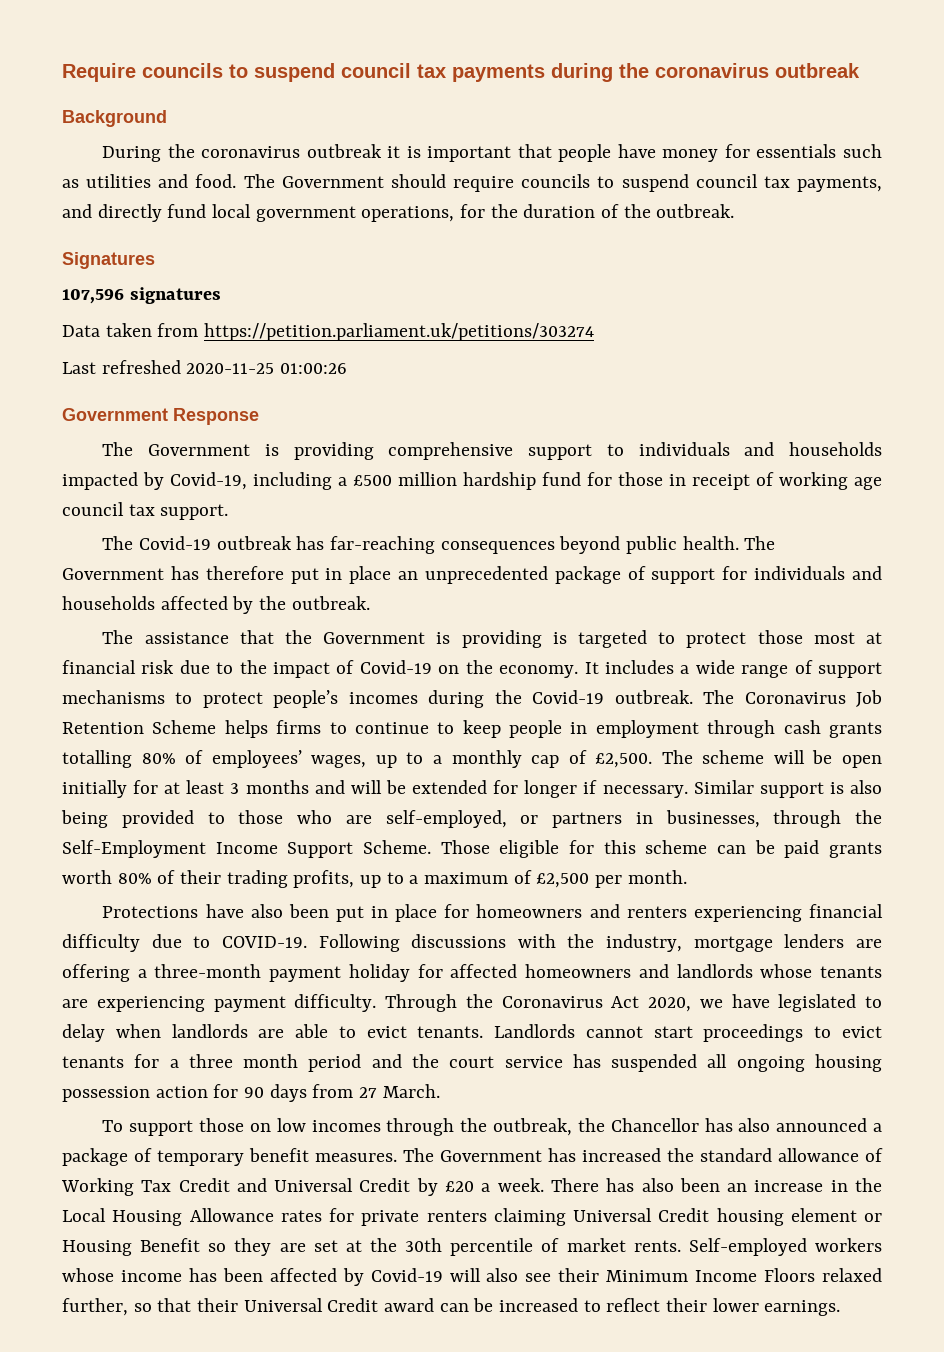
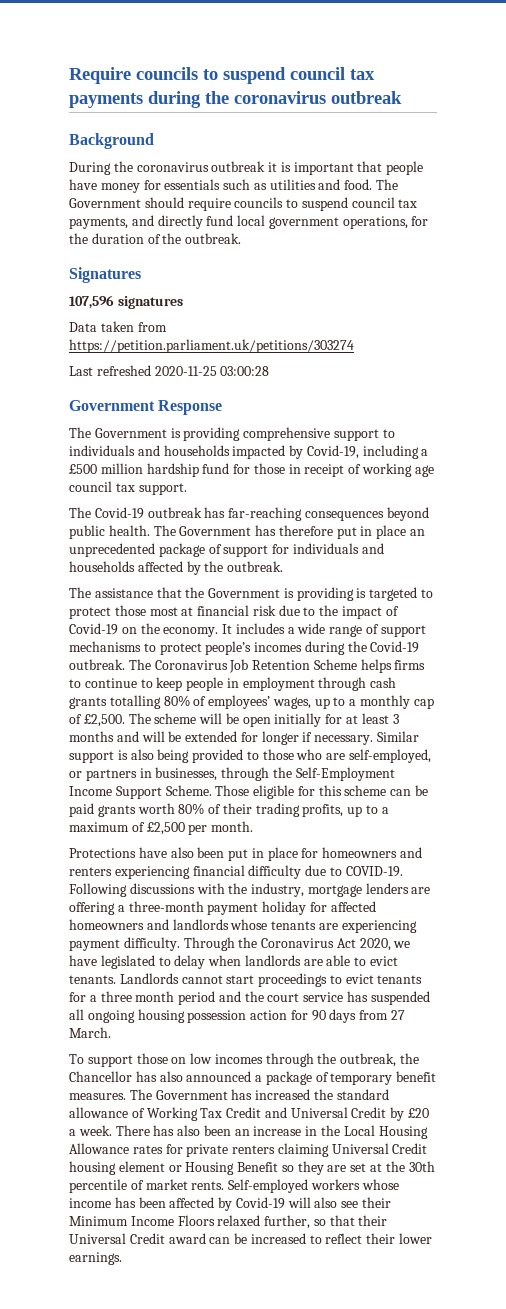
[280,363,348,374] 01:00:26 -> [220,366,270,376] 03:00:28

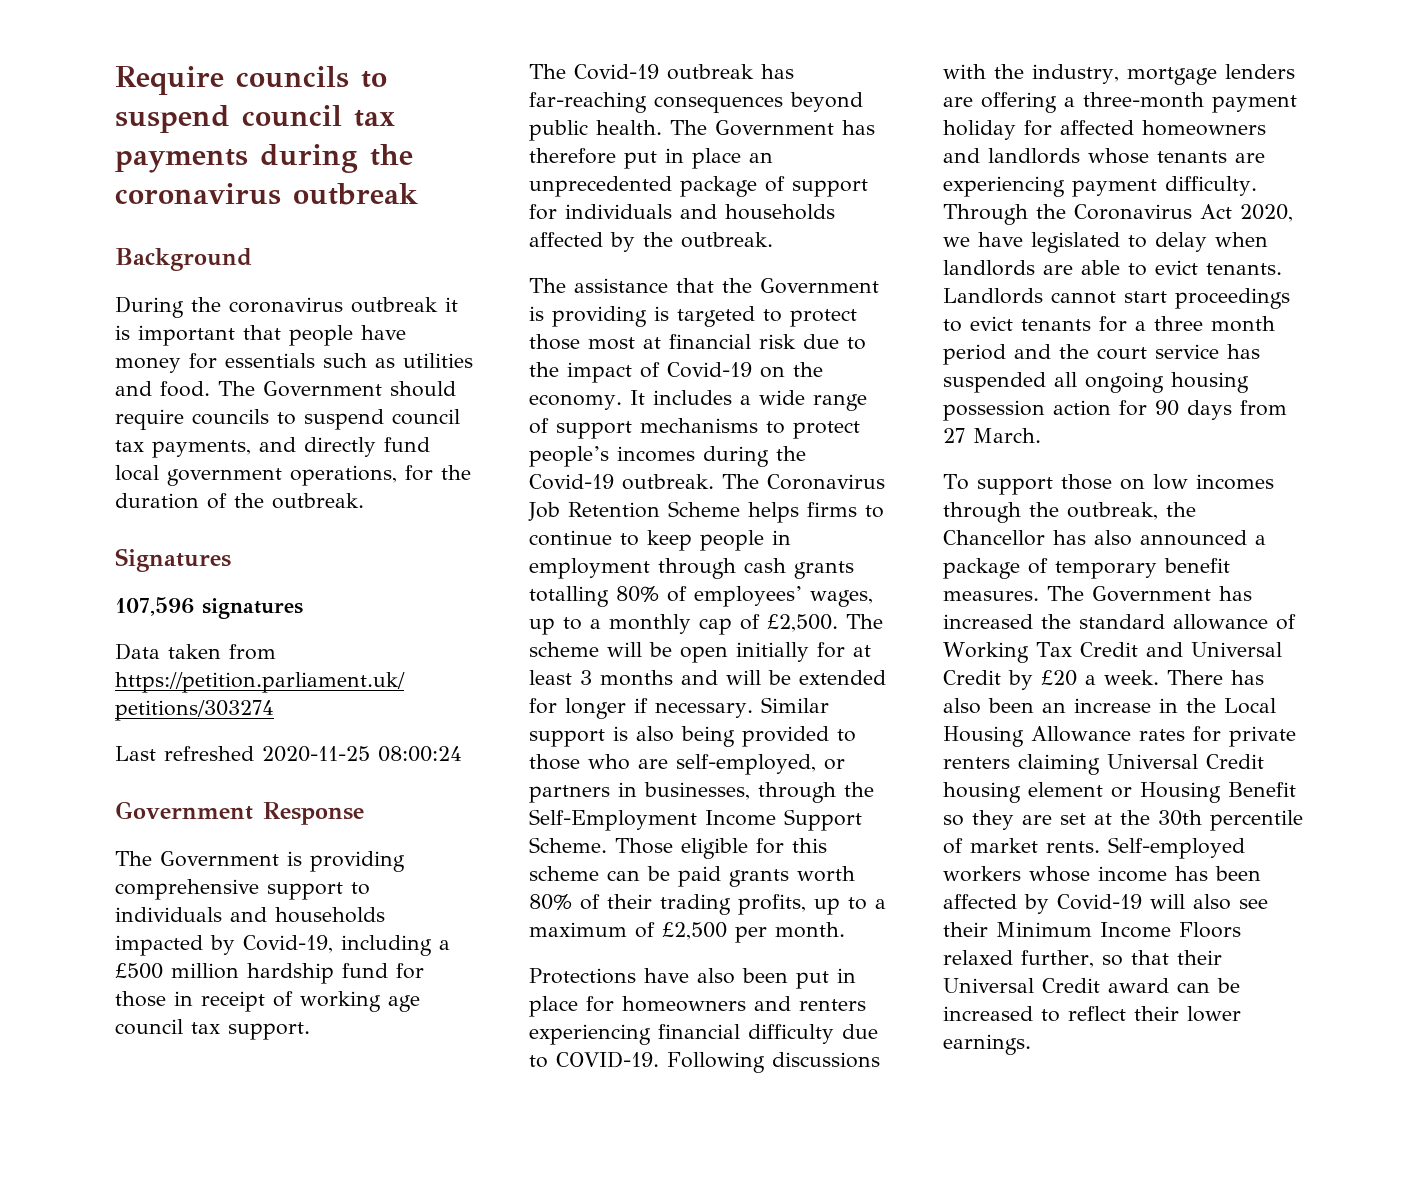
[220,366,270,376] 03:00:28 -> [378,746,462,762] 08:00:24

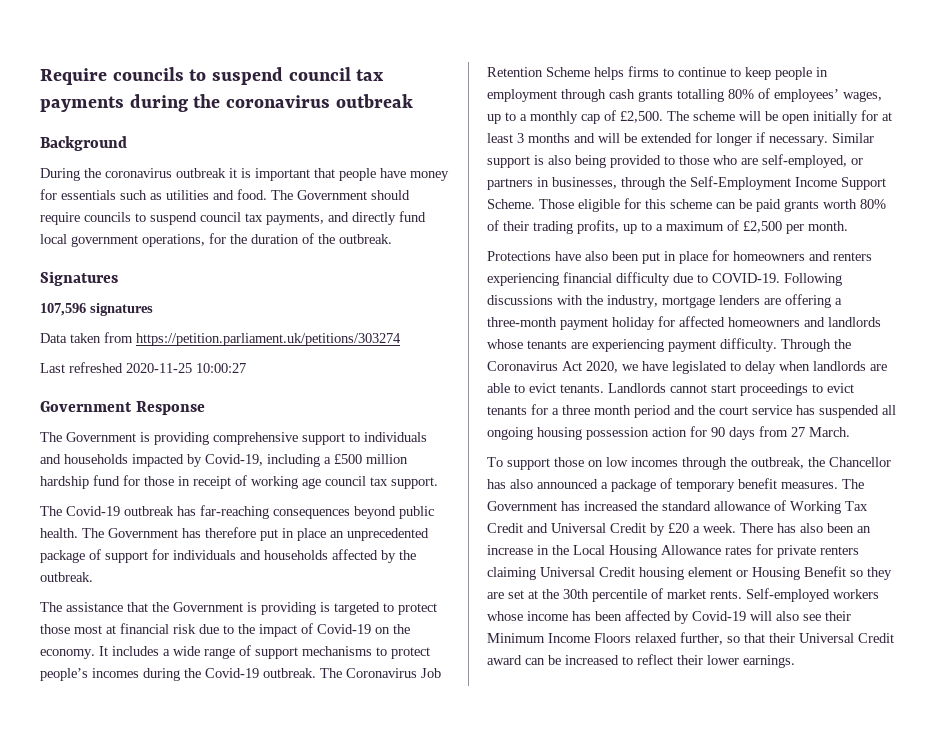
[378,746,462,762] 08:00:24 -> [196,363,246,373] 10:00:27

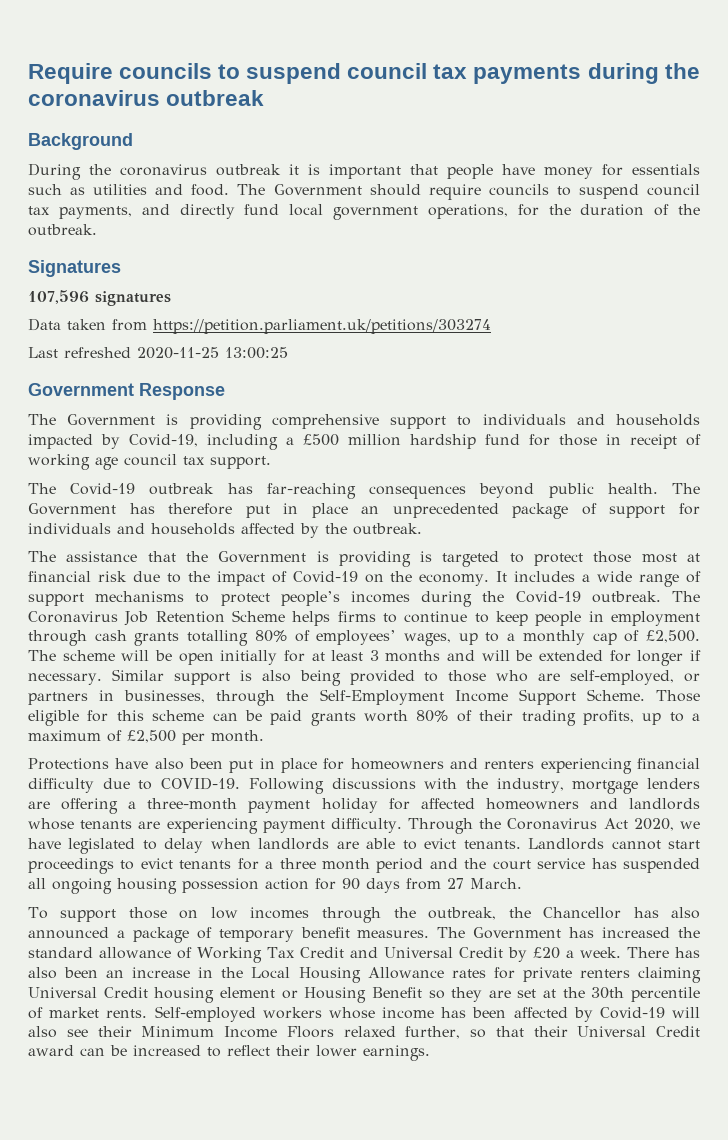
[196,363,246,373] 10:00:27 -> [225,347,288,359] 13:00:25

